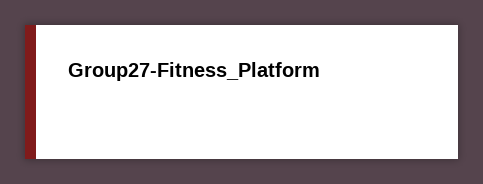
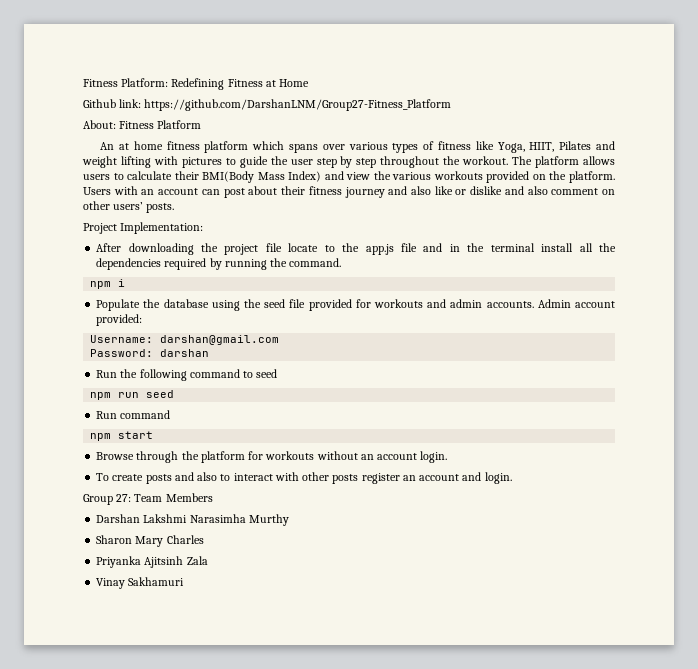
[68,62,320,81] Group27-Fitness_Platform -> [83,78,310,90] [83,99,452,111] [83,120,202,129] [100,141,615,153] [82,156,615,168] [83,171,616,183] [83,186,615,198] [83,201,175,213] [83,222,204,234] [96,243,616,255] [96,258,342,270] [90,279,126,289] [96,299,615,311] [96,314,143,326] [90,335,280,345] [90,349,210,357] [96,369,278,381] [90,390,175,400] [96,410,171,419] [90,431,154,441] [96,451,448,463] [96,472,512,484] [83,493,213,505] [96,514,289,526] [96,535,204,547] [96,556,208,568] [96,577,185,589] Fitness Platform: Redefining Fitness at Home // Github link: https://github.com/DarshanLNM/Group27-Fitness_Platform // About: Fitness Platform // An at home fitness platform which spans over various types of fitness like Yoga, HIIT, Pilates and weight lifting with pictures to guide the user step by step throughout the workout. The platform allows users to calculate their BMI(Body Mass Index) and view the various workouts provided on the platform. Users with an account can post about their fitness journey and also like or dislike and also comment on other users’ posts. // Project Implementation: // After downloading the project file locate to the app.js file and in the terminal install all the dependencies required by running the command. // npm i // Populate the database using the seed file provided for workouts and admin accounts. Admin account provided: // Username: darshan@gmail.com // Password: darshan // Run the following command to seed // npm run seed // Run command // npm start // Browse through the platform for workouts without an account login. // To create posts and also to interact with other posts register an account and login. // Group 27: Team Members // Darshan Lakshmi Narasimha Murthy // Sharon Mary Charles // Priyanka Ajitsinh Zala // Vinay Sakhamuri

